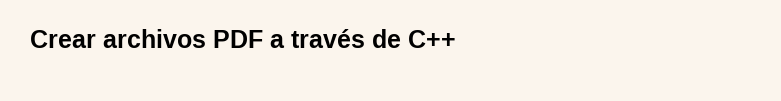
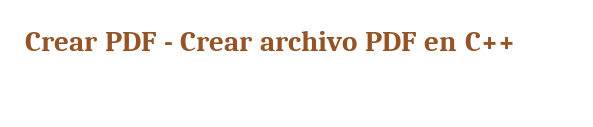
[30,29,401,48] Crear archivos PDF a través de -> [25,30,457,51] Crear PDF - Crear archivo PDF en

